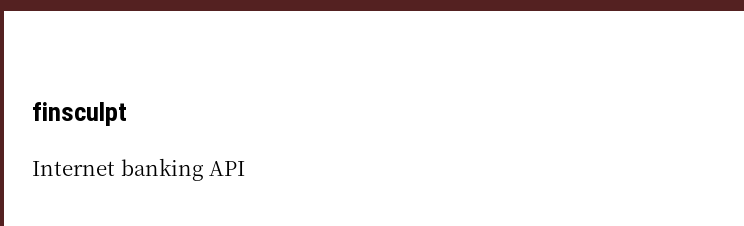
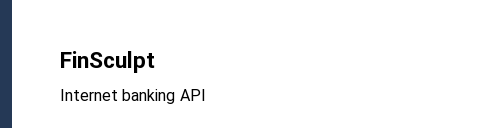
[32,102,127,126] finsculpt -> [60,51,155,73] FinSculpt

